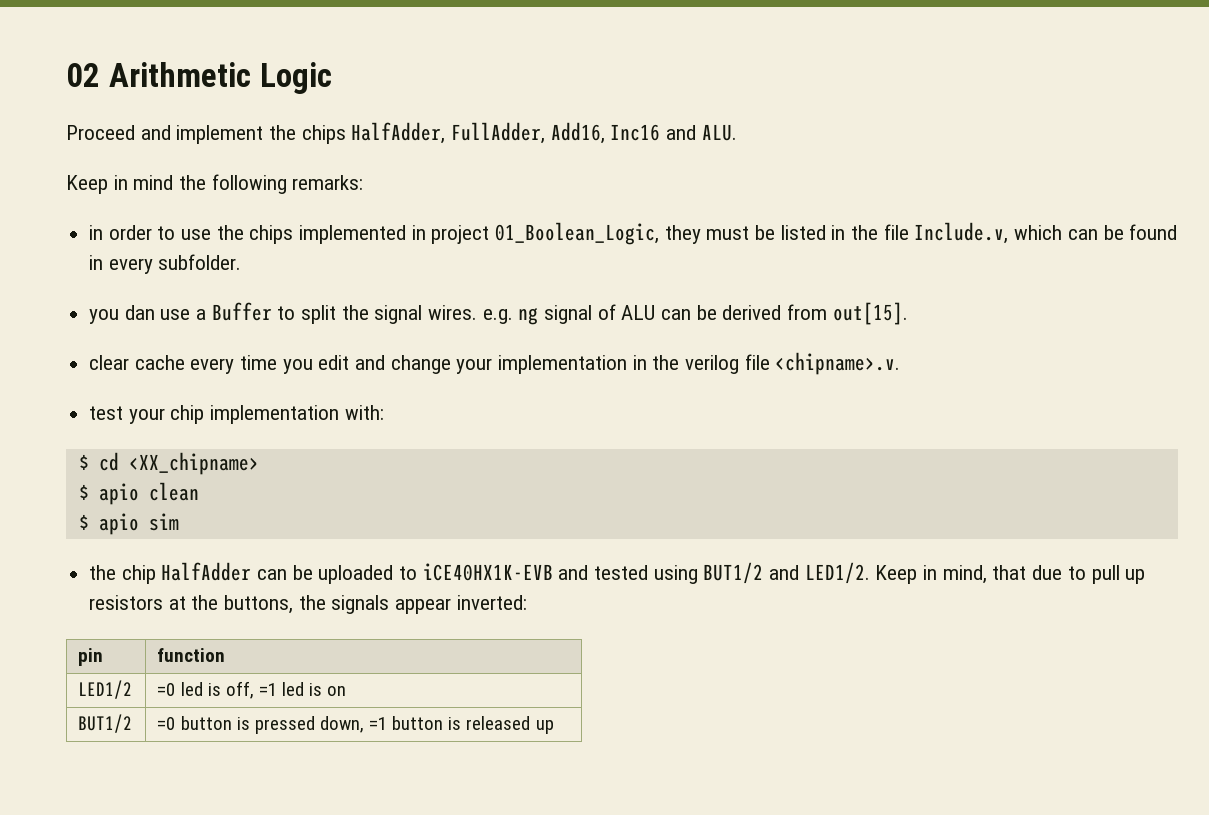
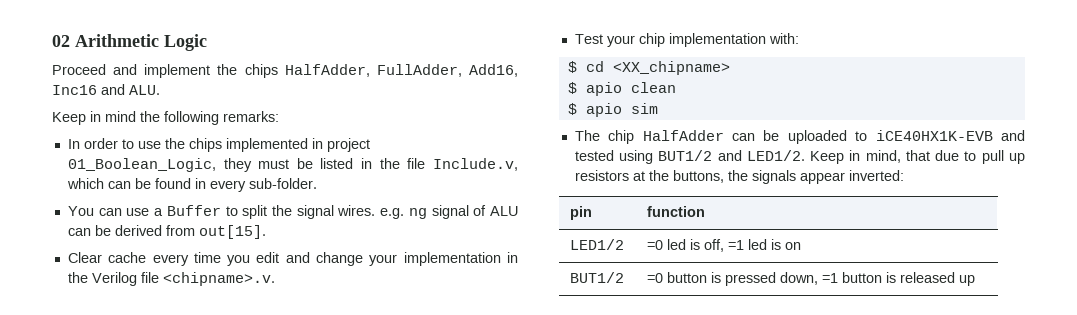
[89,225,104,240] in -> [67,139,80,149] In
[158,254,242,270] [89,305,155,324] subfolder. // you dan -> [248,178,317,189] [67,206,122,216] sub-folder. // You can
[89,355,130,370] clear -> [67,252,102,263] Clear
[685,355,740,374] verilog -> [91,272,137,286] Verilog
[89,406,124,420] test -> [574,34,603,44] Test
[89,565,117,580] the -> [574,130,600,141] The

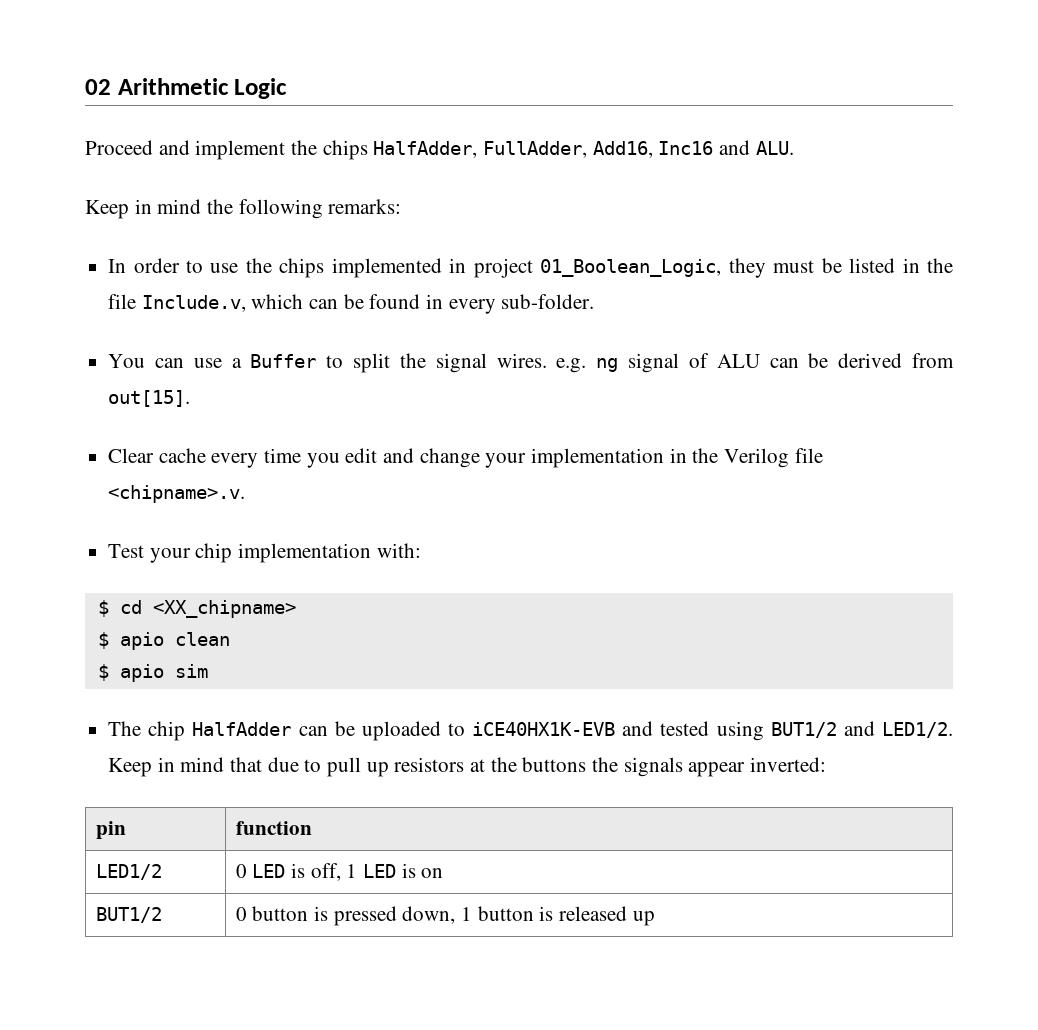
[865,150,901,163] mind, -> [180,757,225,772] mind
[672,170,724,183] buttons, -> [522,757,587,772] buttons
[647,239,768,252] =0 led is off, =1 led -> [235,863,396,881] 0 LED is off, 1 LED
[647,273,664,283] =0 -> [235,907,247,921] 0
[822,273,839,283] =1 -> [460,907,472,921] 1

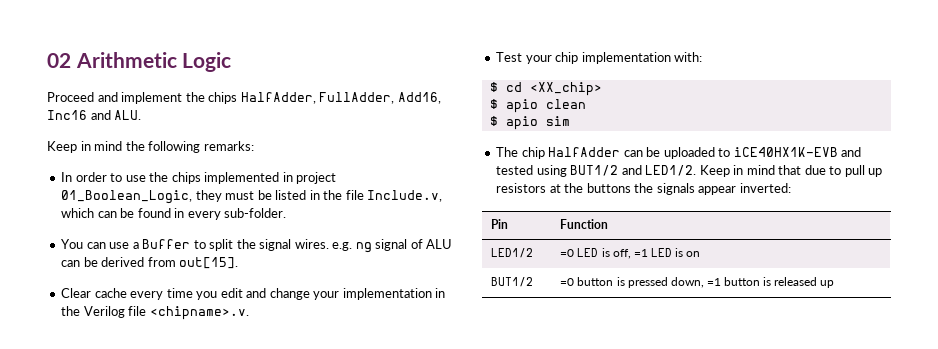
[152,600,296,618] <XX_chipname> -> [529,82,602,96] <XX_chip>
[95,821,126,840] [235,821,312,835] pin | function -> [491,219,509,229] [560,219,609,229] Pin | Function
[235,864,247,878] 0 -> [560,249,575,257] =0
[346,864,358,878] 1 -> [633,249,648,257] =1
[235,907,247,921] 0 -> [560,278,575,286] =0
[460,907,472,921] 1 -> [706,278,721,286] =1

